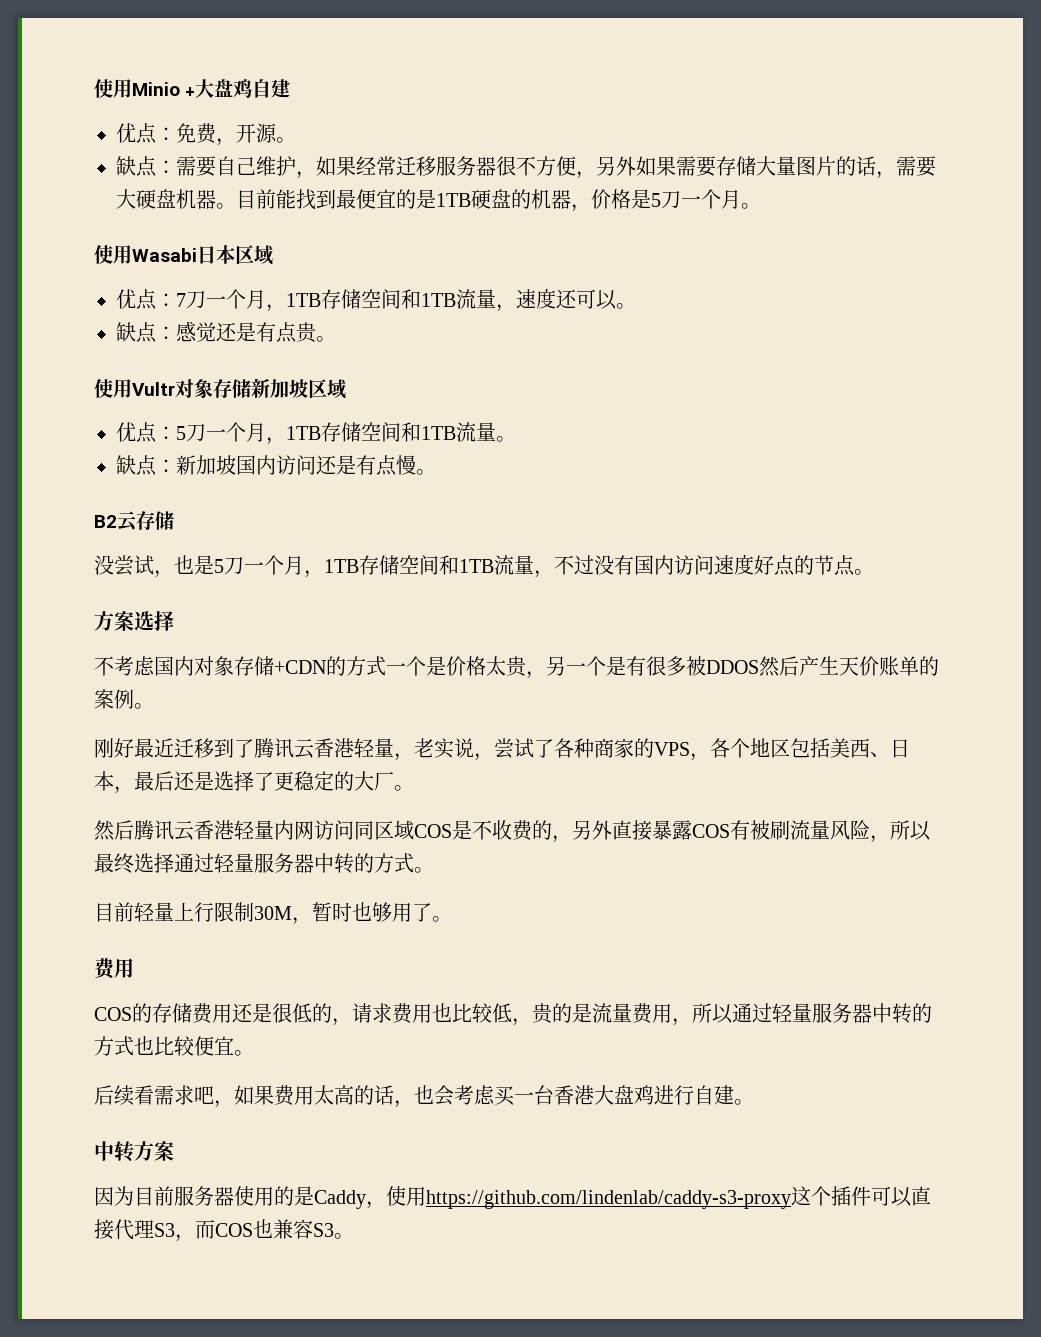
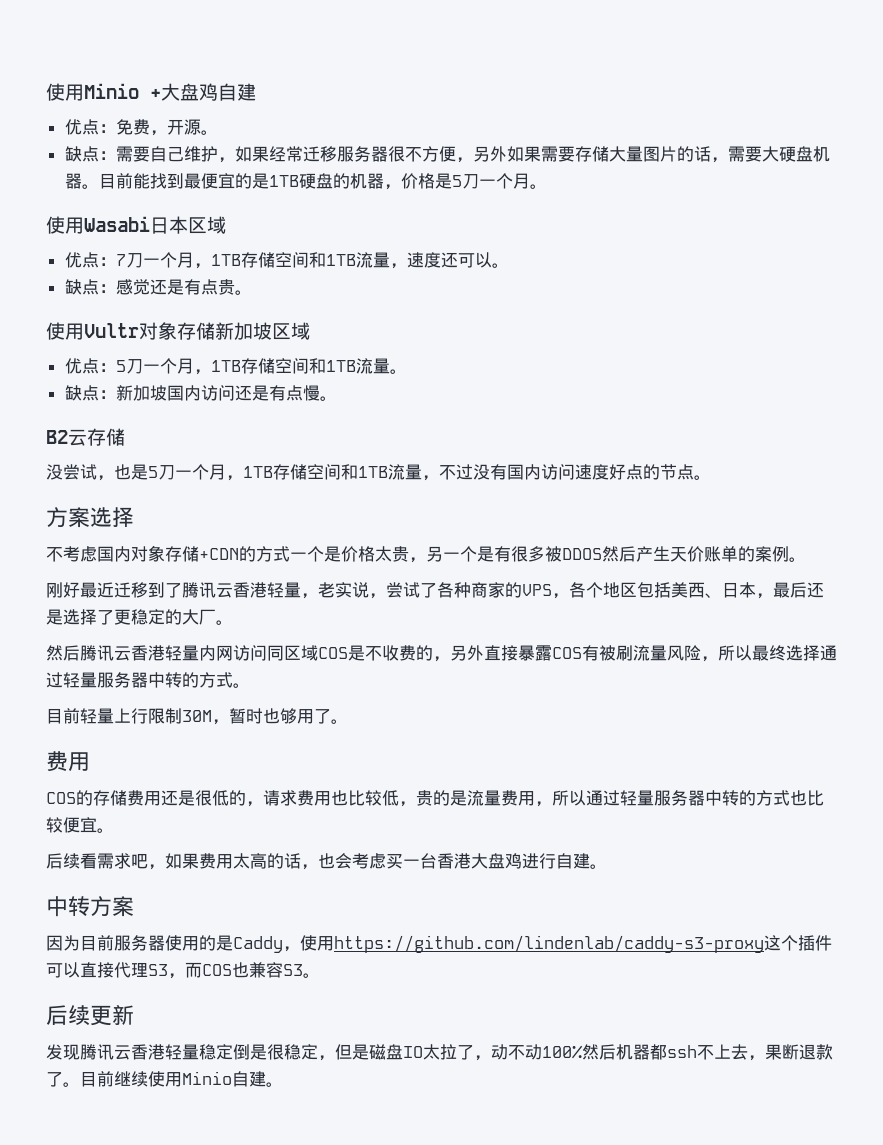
(354, 1236) none -> [46,1005,134,1026] [46,1044,833,1061] [46,1071,283,1087] // 后续更新 // 发现腾讯云香港轻量稳定倒是很稳定，但是磁盘IO太拉了，动不动100%然后机器都ssh不上去，果断退款了。目前继续使用Minio自建。

